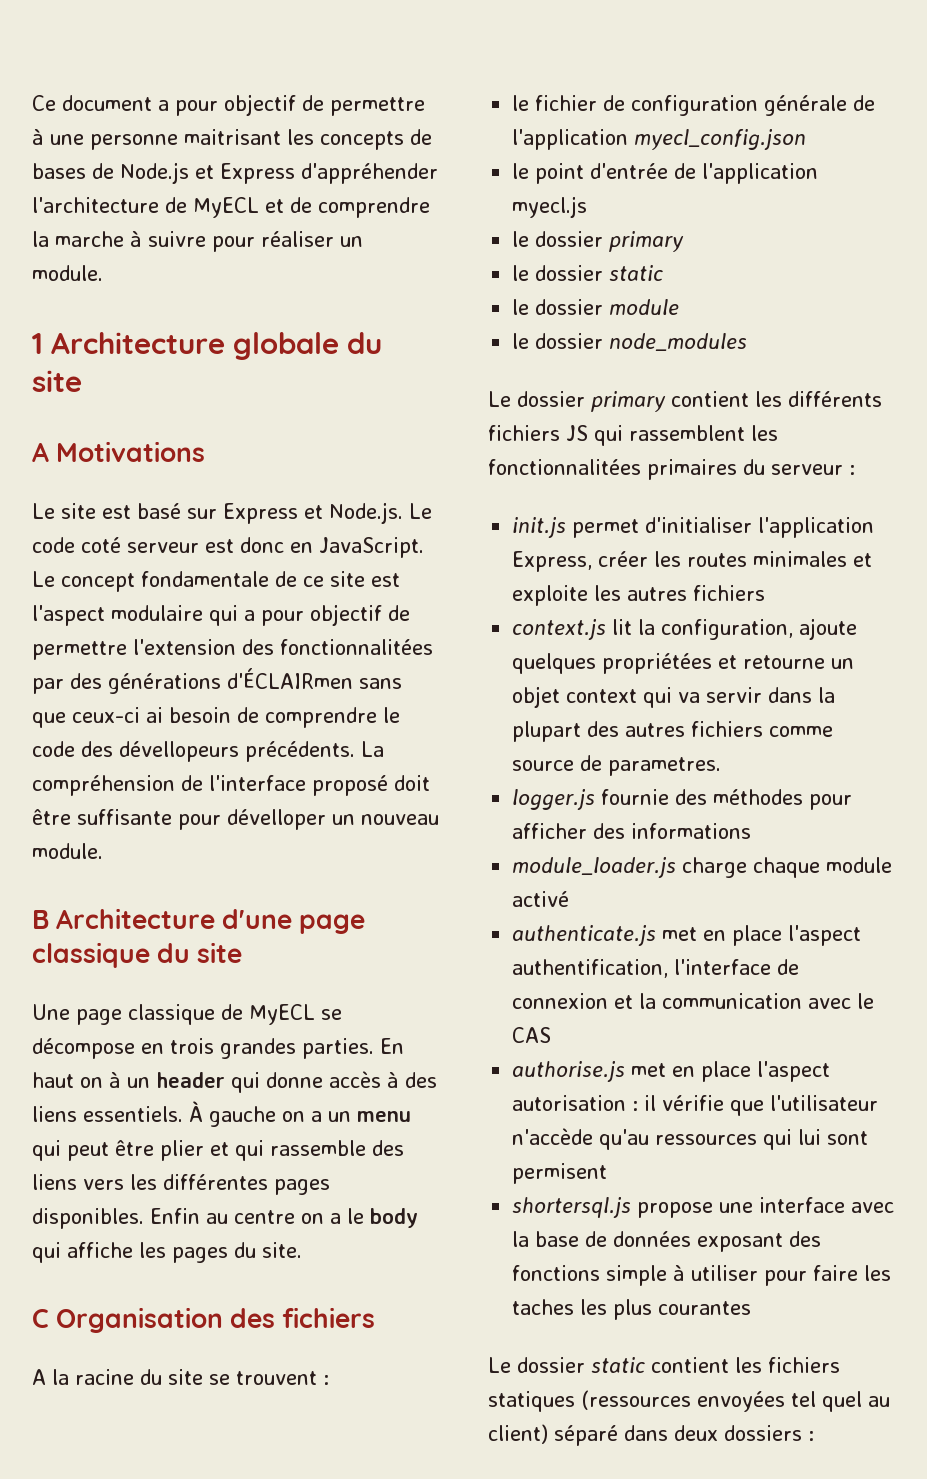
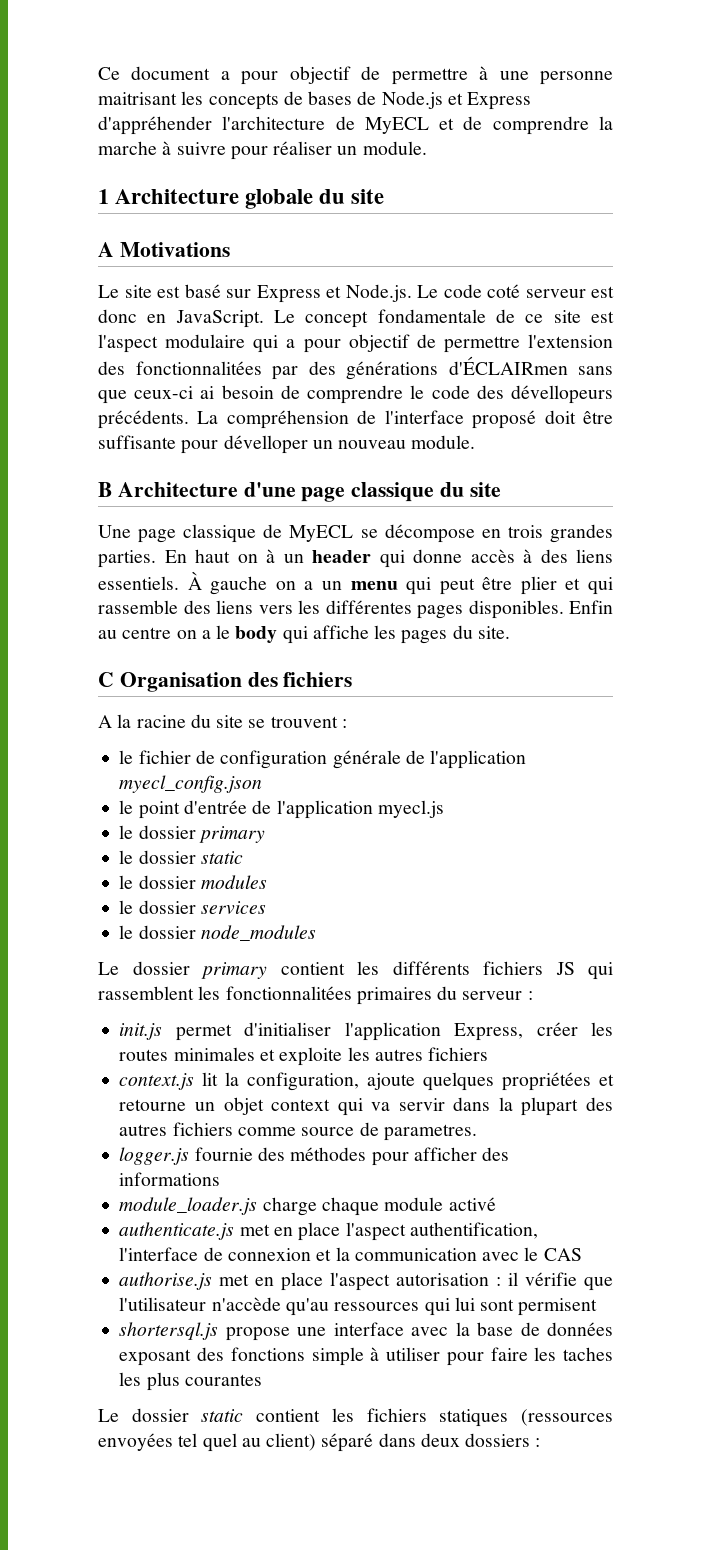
[609,299,680,315] module -> [200,875,267,889] [119,900,266,914] modules // le dossier services

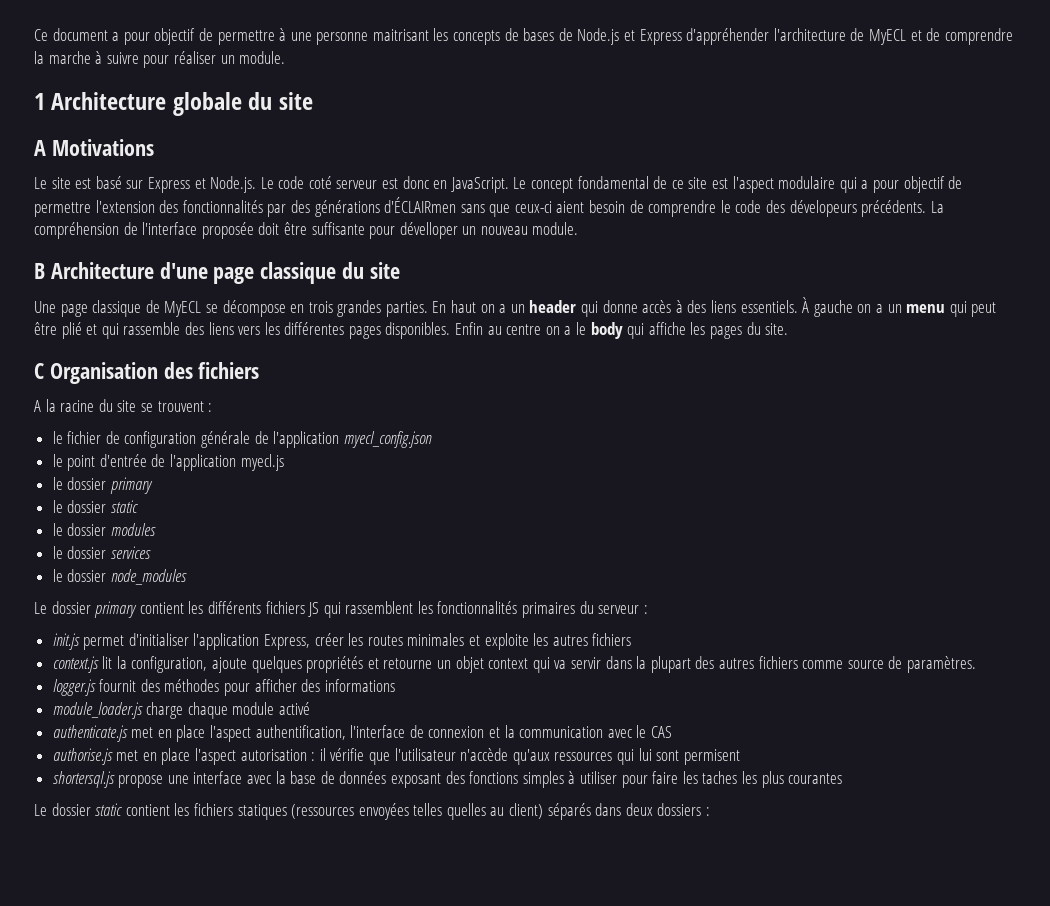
[377,309,486,323] fondamentale -> [577,176,649,189] fondamental
[135,361,262,375] fonctionnalitées -> [182,200,263,213] fonctionnalités
[200,386,215,399] ai -> [556,201,585,213] aient
[511,385,613,404] dévellopeurs -> [789,200,857,217] dévelopeurs
[472,410,537,429] proposé -> [201,222,254,239] proposée
[266,549,275,563] à -> [499,304,507,313] a
[520,576,557,595] plier -> [61,322,82,339] plié
[225,986,352,1000] fonctionnalitées -> [437,601,518,614] fonctionnalités
[502,1072,592,1091] propriétées -> [306,656,364,673] propriétés
[383,1124,477,1141] parametres. -> [906,656,976,673] paramètres.
[194,1147,253,1161] fournie -> [99,679,137,692] fournit
[285,1298,329,1316] qu'au -> [512,749,550,765] qu'aux
[311,1347,364,1366] simple -> [522,771,564,788] simples
[178,1433,237,1452] tel quel -> [413,803,486,820] telles quelles
[321,1433,374,1452] séparé -> [547,803,591,820] séparés

